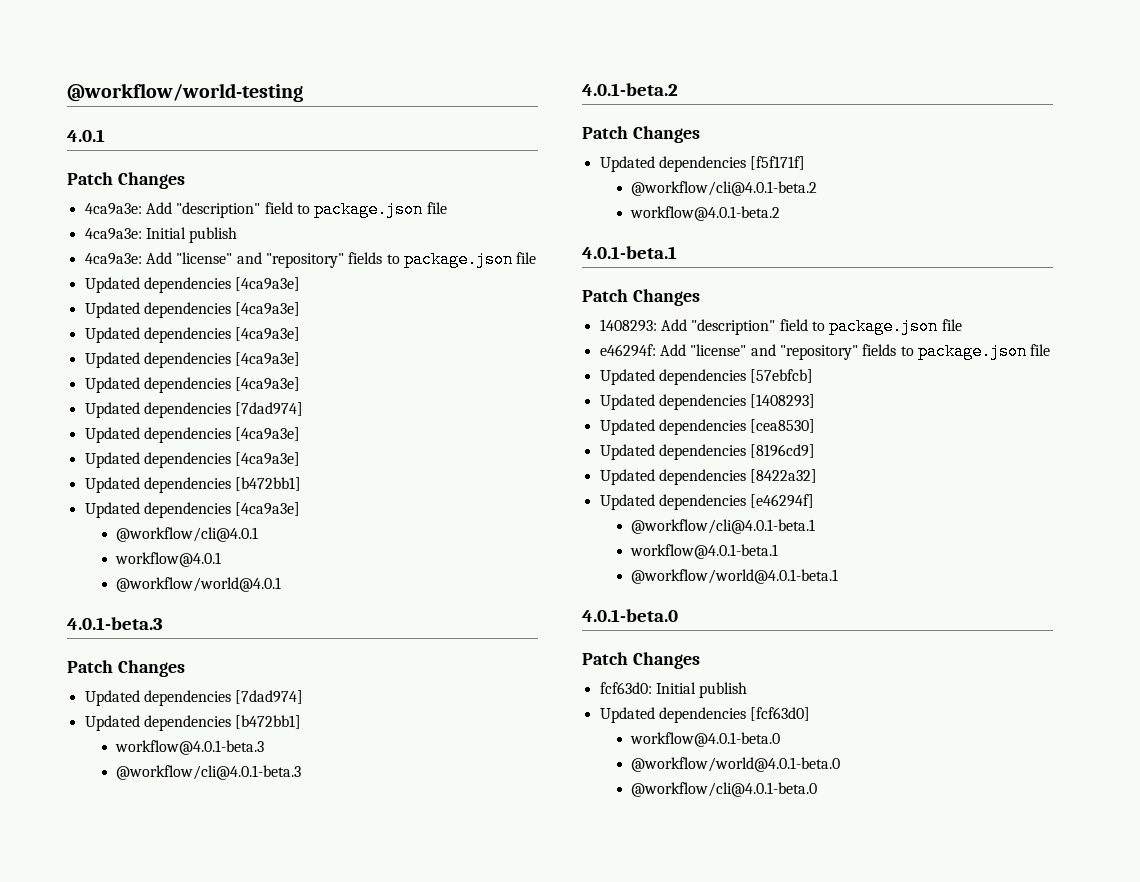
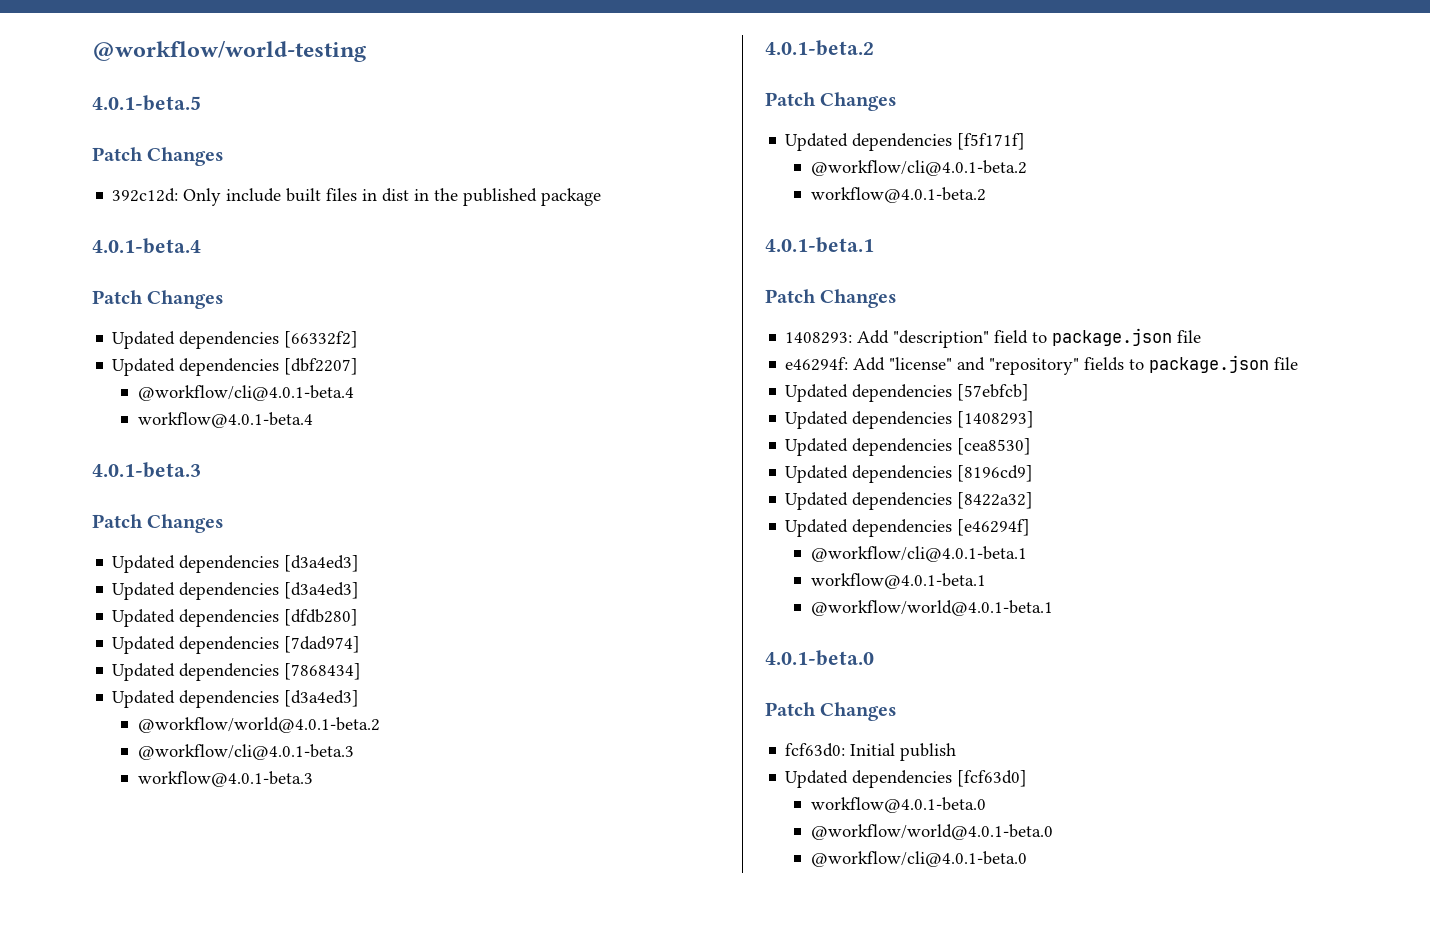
[67,129,105,142] [67,172,185,189] [84,201,447,218] [84,227,238,243] [84,251,537,268] [84,277,301,293] [84,302,301,318] [84,327,301,343] [84,352,301,368] [84,377,301,393] [84,402,304,418] [84,427,301,443] [84,452,301,468] [84,477,302,493] [84,502,301,518] [116,527,259,542] [115,552,222,567] [116,577,282,592] [67,617,163,630] [67,660,185,677] [84,690,304,706] [84,715,302,731] 4.0.1 // Patch Changes // 4ca9a3e: Add "description" field to package.json file // 4ca9a3e: Initial publish // 4ca9a3e: Add "license" and "repository" fields to package.json file // Updated dependencies [4ca9a3e] // Updated dependencies [4ca9a3e] // Updated dependencies [4ca9a3e] // Updated dependencies [4ca9a3e] // Updated dependencies [4ca9a3e] // Updated dependencies [7dad974] // Updated dependencies [4ca9a3e] // Updated dependencies [4ca9a3e] // Updated dependencies [b472bb1] // Updated dependencies [4ca9a3e] // @workflow/cli@4.0.1 // workflow@4.0.1 // @workflow/world@4.0.1 // 4.0.1-beta.3 // Patch Changes // Updated dependencies [7dad974] // Updated dependencies [b472bb1] -> [92,95,201,111] [92,147,225,166] [112,188,602,206] [92,238,201,254] [92,290,225,309] [112,331,359,349] [112,358,359,376] [137,385,354,401] [137,412,313,428] [92,462,201,478] [92,514,225,533] [112,555,360,573] [112,582,360,600] [112,609,359,627] [112,636,361,654] [112,663,362,681] [112,690,360,708] [137,717,380,733] [137,744,354,760] 4.0.1-beta.5 // Patch Changes // 392c12d: Only include built files in dist in the published package // 4.0.1-beta.4 // Patch Changes // Updated dependencies [66332f2] // Updated dependencies [dbf2207] // @workflow/cli@4.0.1-beta.4 // workflow@4.0.1-beta.4 // 4.0.1-beta.3 // Patch Changes // Updated dependencies [d3a4ed3] // Updated dependencies [d3a4ed3] // Updated dependencies [dfdb280] // Updated dependencies [7dad974] // Updated dependencies [7868434] // Updated dependencies [d3a4ed3] // @workflow/world@4.0.1-beta.2 // @workflow/cli@4.0.1-beta.3
[116,765,302,780] // @workflow/cli@4.0.1-beta.3 -> (313, 779) none

